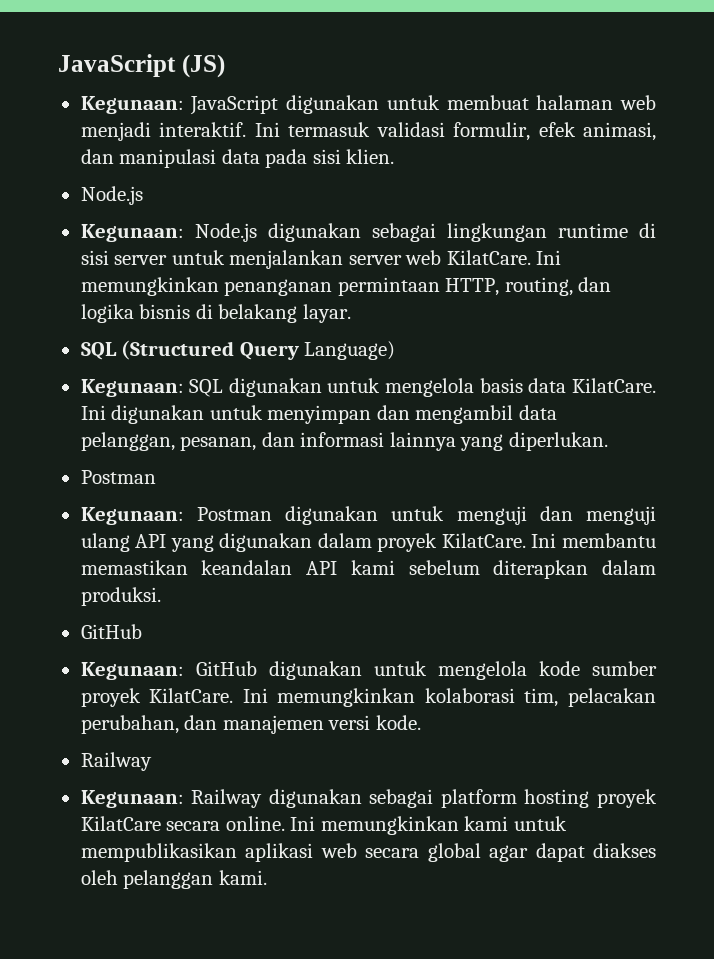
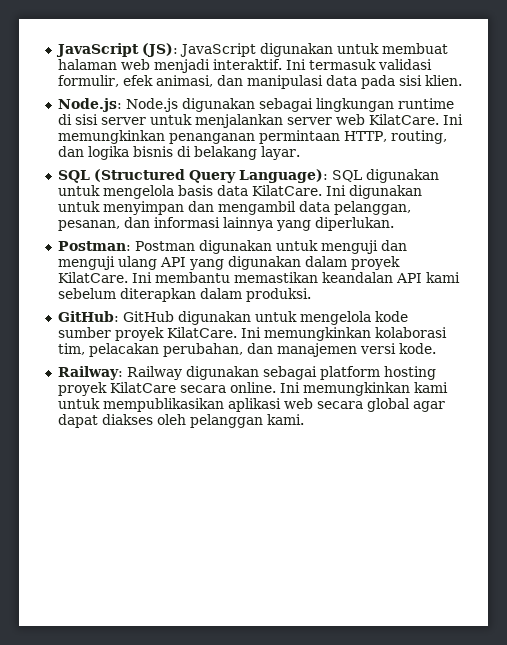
[58,54,225,78] [80,96,184,114] JavaScript (JS) // Kegunaan: -> [55,43,178,57] JavaScript (JS):
[80,186,143,205] [80,224,184,242] Node.js // Kegunaan: -> [57,98,122,112] Node.js:
[304,341,396,360] [80,379,184,397] Language) // Kegunaan: -> [238,169,328,183] Language):
[80,470,156,484] [80,507,184,525] Postman // Kegunaan: -> [57,241,131,251] Postman:
[80,624,142,639] [80,662,184,680] GitHub // Kegunaan: -> [57,311,119,322] GitHub:
[80,752,152,771] [80,790,184,808] Railway // Kegunaan: -> [57,366,123,380] Railway:

